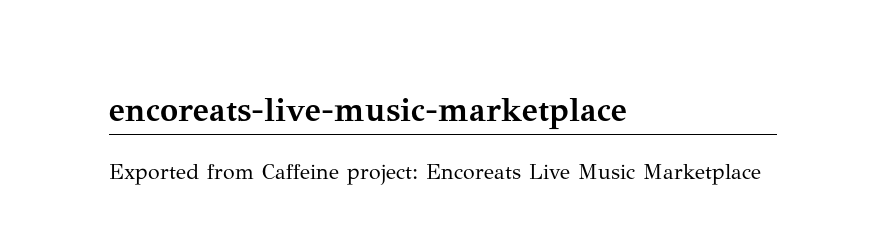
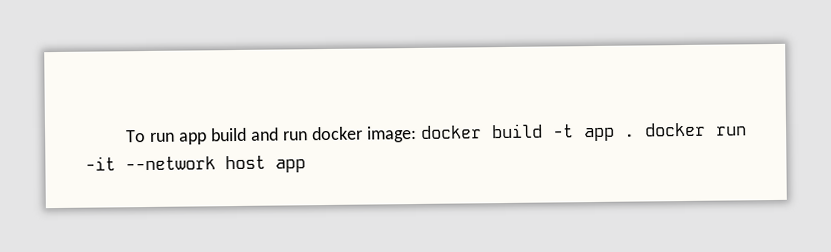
[109,98,627,130] [109,164,761,185] encoreats-live-music-marketplace // Exported from Caffeine project: Encoreats Live Music Marketplace -> [125,122,747,145] [85,155,306,173] To run app build and run docker image: docker build -t app . docker run -it --network host app

